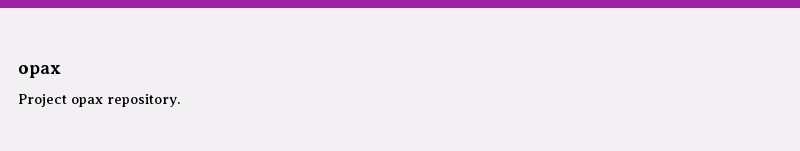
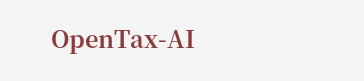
[18,65,61,78] [18,94,180,107] opax // Project opax repository. -> [51,30,195,54] OpenTax-AI

